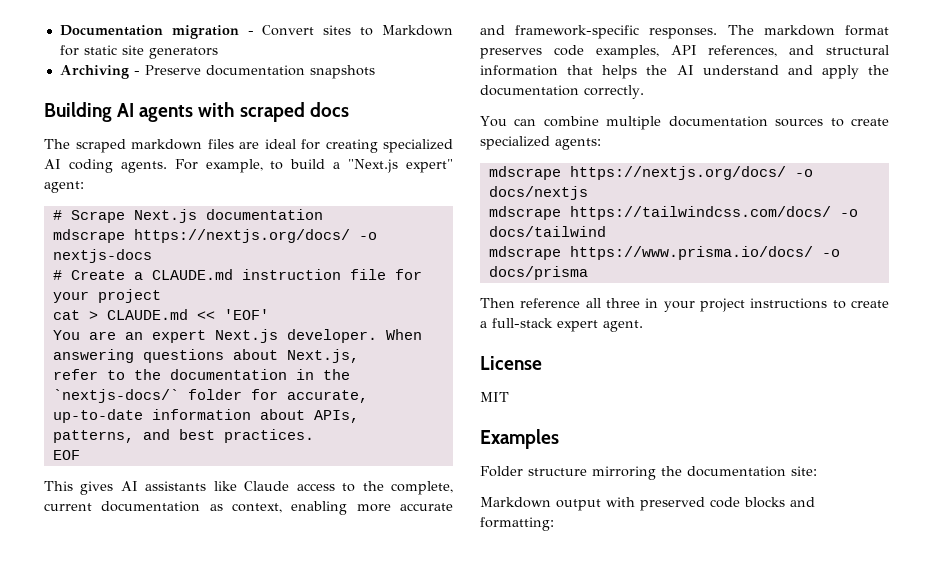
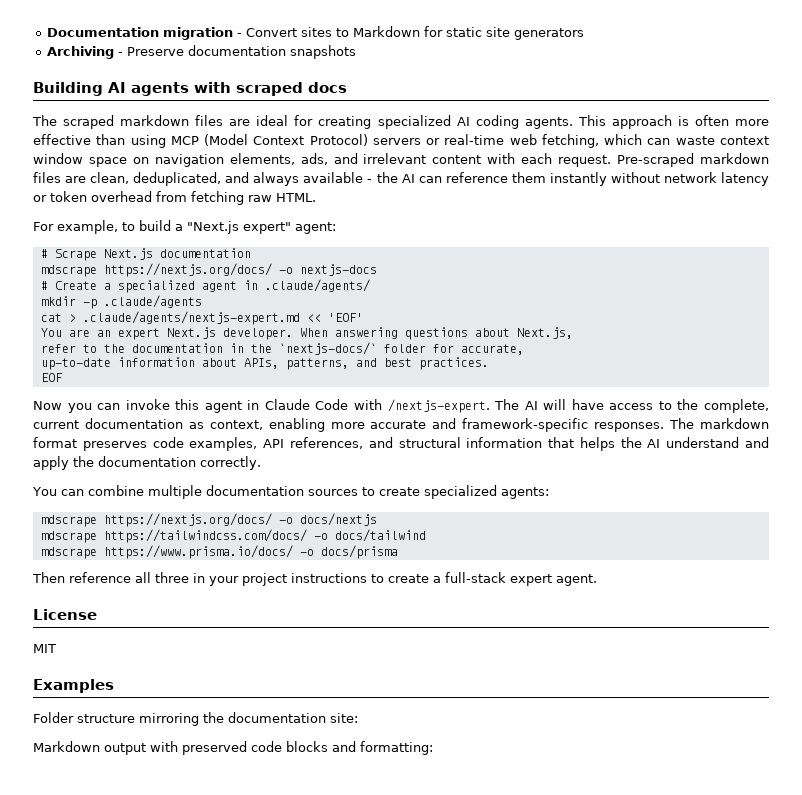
(167, 167) none -> [577,115,769,129] [33,134,769,148] [33,153,769,167] [33,172,769,186] [33,191,316,205] This approach is often more effective than using MCP (Model Context Protocol) servers or real-time web fetching, which can waste context window space on navigation elements, ads, and irrelevant content with each request. Pre-scraped markdown files are clean, deduplicated, and always available - the AI can reference them instantly without network latency or token overhead from fetching raw HTML. //
[151,269,422,280] [52,289,161,303] CLAUDE.md instruction file for your project -> [117,279,370,293] [40,295,202,309] specialized agent in .claude/agents/ // mkdir -p .claude/agents
[106,309,188,320] CLAUDE.md -> [82,311,300,325] .claude/agents/nextjs-expert.md
[44,481,290,495] This gives AI assistants like Claude -> [33,399,604,413] Now you can invoke this agent in Claude Code with /nextjs-expert. The AI will have

